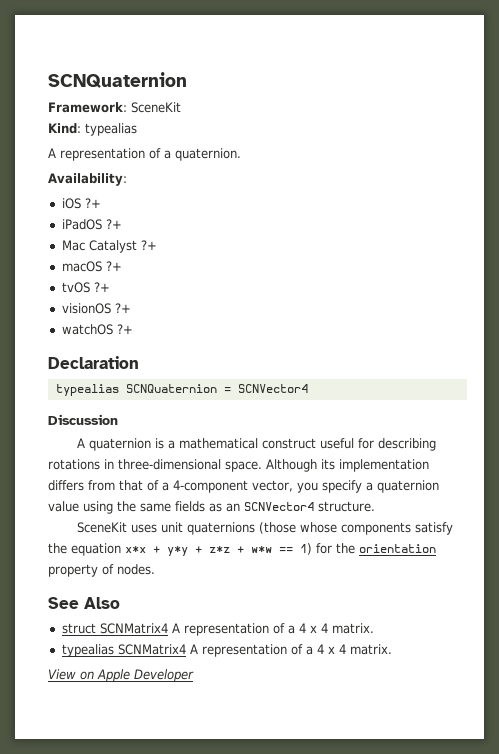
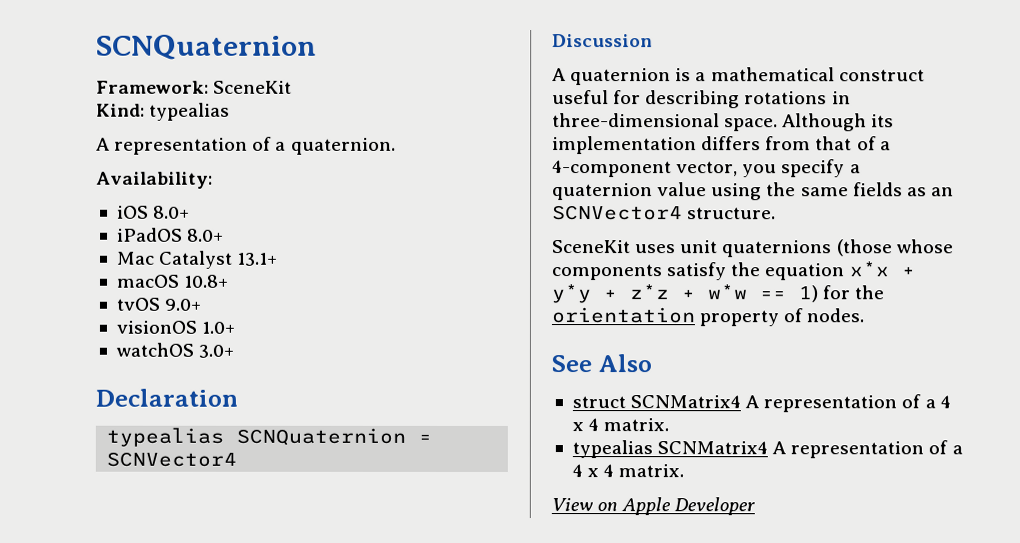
[84,198,101,208] ?+ -> [153,205,191,219] 8.0+
[105,219,122,229] ?+ -> [187,228,225,242] 8.0+
[140,240,157,250] ?+ -> [237,252,279,266] 13.1+
[105,261,122,271] ?+ -> [183,274,229,288] 10.8+
[93,282,110,292] ?+ -> [164,298,202,311] 9.0+
[114,303,131,313] ?+ -> [201,321,236,334] 1.0+
[116,324,133,334] ?+ -> [198,344,235,358] 3.0+

